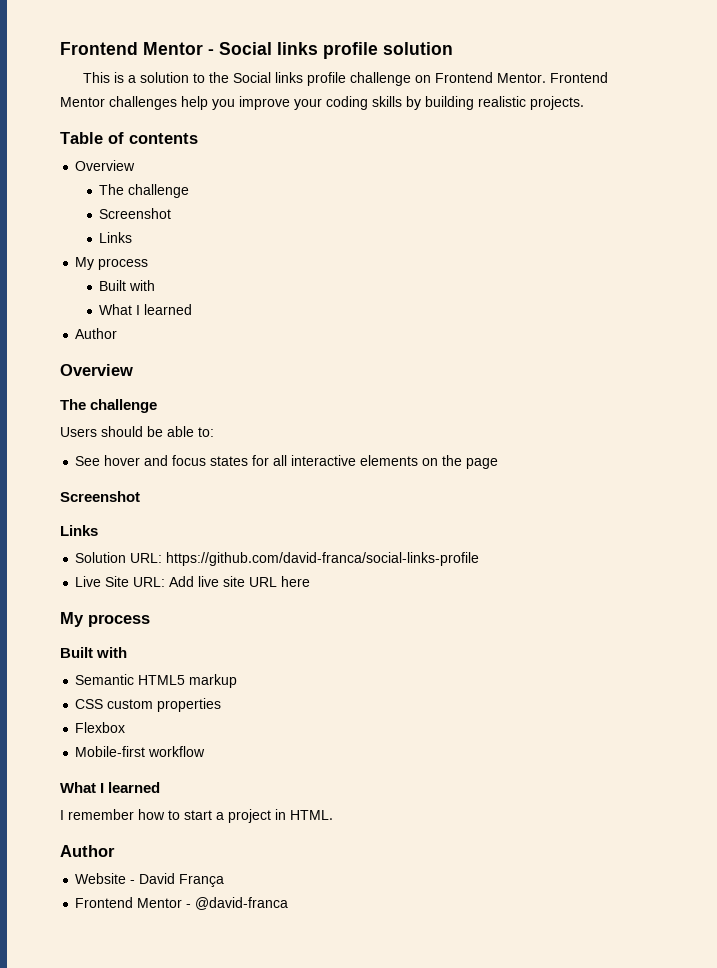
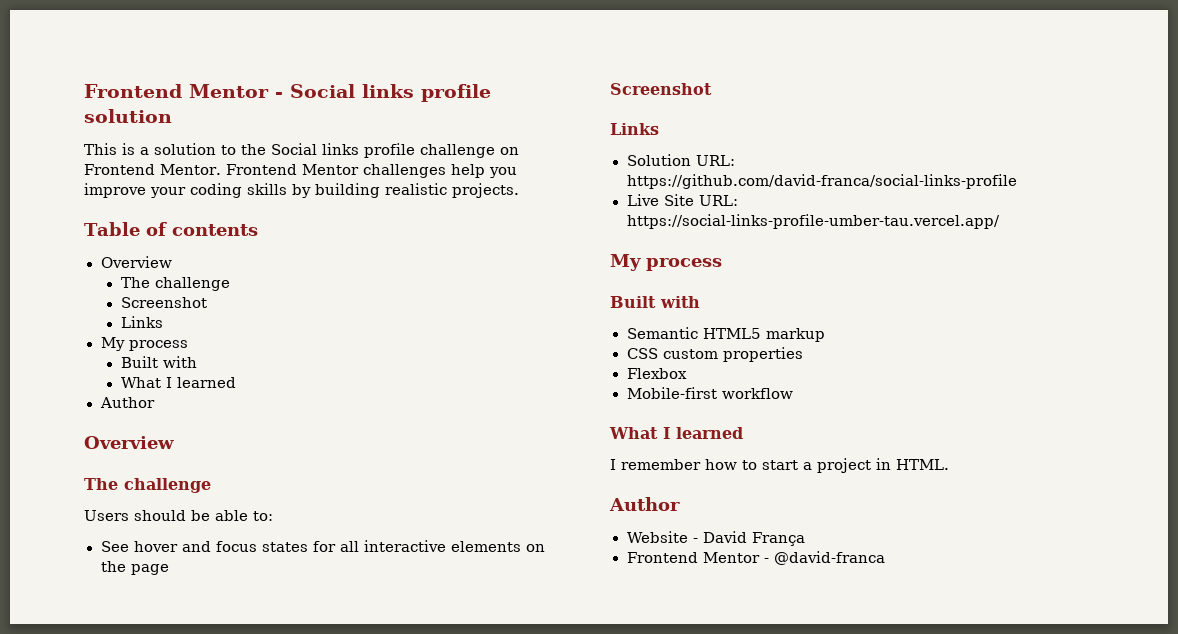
[169,576,311,587] Add live site URL here -> [626,214,1000,229] https://social-links-profile-umber-tau.vercel.app/

